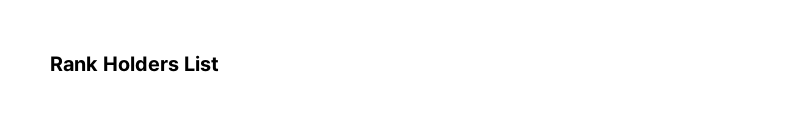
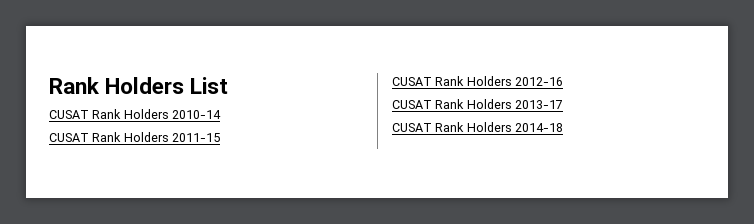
(220, 63) none -> [49,109,222,119] [49,132,221,142] [392,76,564,86] [392,99,564,109] [392,122,564,132] // CUSAT Rank Holders 2010-14 // CUSAT Rank Holders 2011-15 // CUSAT Rank Holders 2012-16 // CUSAT Rank Holders 2013-17 // CUSAT Rank Holders 2014-18

